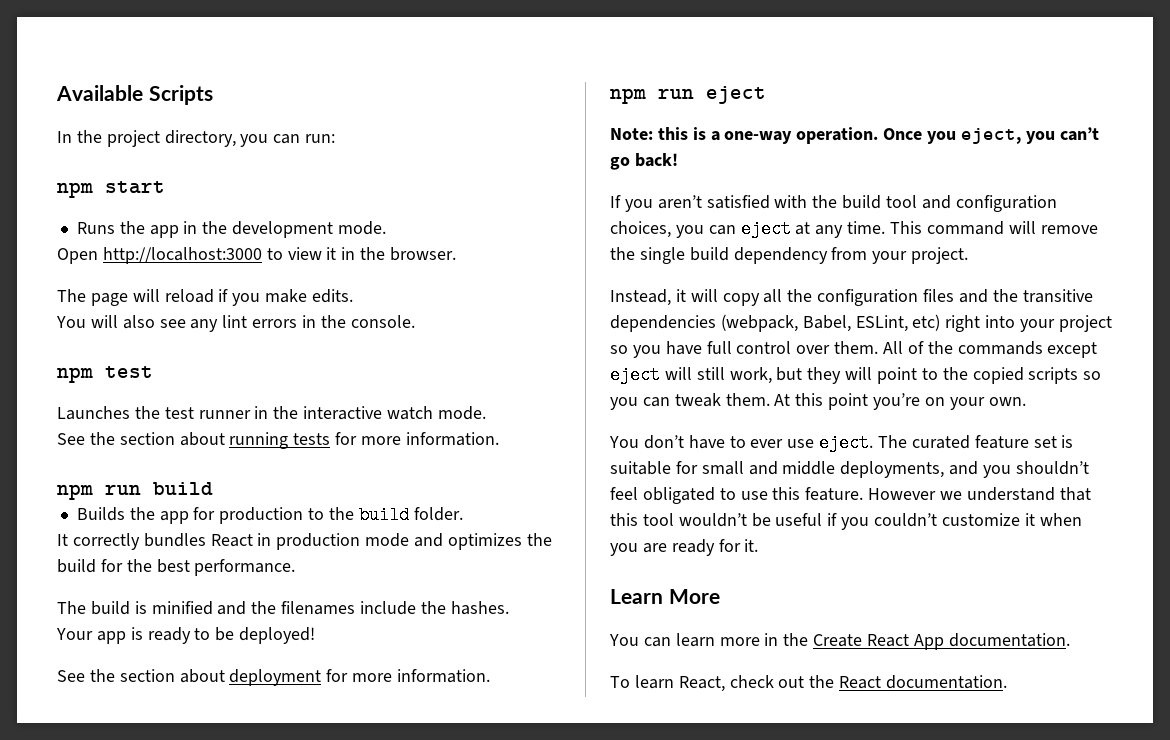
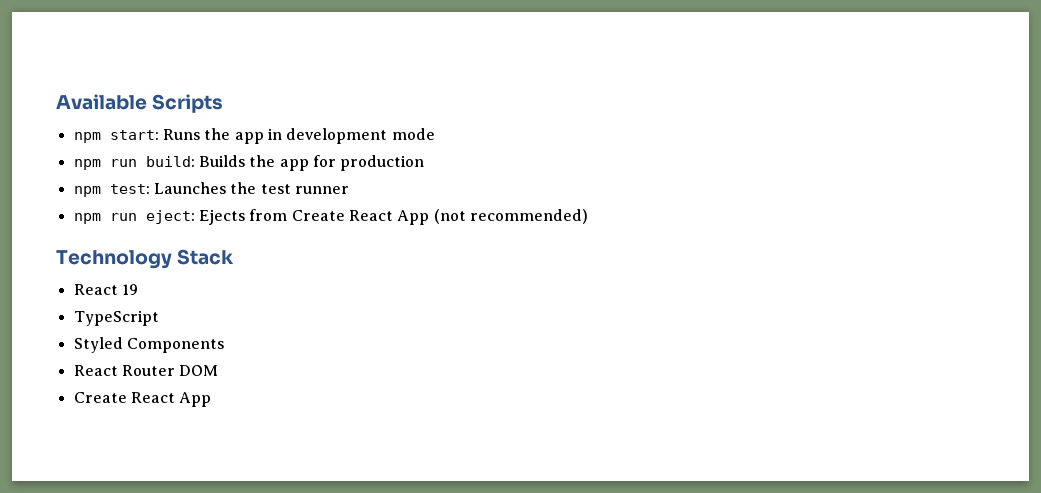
[57,130,336,147] [57,181,165,198] // In the project directory, you can run: // npm start // -> [73,130,159,143] // npm start:
[202,221,386,238] [57,247,457,264] [57,289,354,306] [56,315,415,332] [57,366,153,383] [57,406,486,420] [57,432,499,449] [57,482,213,500] the development mode. // Open http://localhost:3000 to view it in the browser. // The page will reload if you make edits. // You will also see any lint errors in the console. // npm test // Launches the test runner in the interactive watch mode. // See the section about running tests for more information. // npm run build // -> [286,128,435,144] [73,156,195,170] development mode // npm run build:
[308,506,463,524] [57,533,552,550] [57,559,296,576] [57,601,509,615] [56,627,316,644] [57,669,491,686] [610,86,766,104] [610,127,1099,144] [610,153,678,170] [610,195,1057,212] [610,220,1098,238] [610,247,969,264] [610,289,1093,306] [610,314,1112,332] [610,341,1098,358] [610,366,1102,384] [610,393,1026,410] [609,434,1074,452] [610,461,1089,478] [610,487,1091,504] [610,513,1082,530] [610,539,759,556] [610,589,720,604] [609,633,1070,650] [610,675,1008,692] to the build folder. // It correctly bundles React in production mode and optimizes the build for the best performance. // The build is minified and the filenames include the hashes. // Your app is ready to be deployed! // See the section about deployment for more information. // npm run eject // Note: this is a one-way operation. Once you eject, you can’t go back! // If you aren’t satisfied with the build tool and configuration choices, you can eject at any time. This command will remove the single build dependency from your project. // Instead, it will copy all the configuration files and the transitive dependencies (webpack, Babel, ESLint, etc) right into your project so you have full control over them. All of the commands except eject will still work, but they will point to the copied scripts so you can tweak them. At this point you’re on your own. // You don’t have to ever use eject. The curated feature set is suitable for small and middle deployments, and you shouldn’t feel obligated to use this feature. However we understand that this tool wouldn’t be useful if you couldn’t customize it when you are ready for it. // Learn More // You can learn more in the Create React App documentation. // To learn React, check out the React documentation. -> [73,182,349,197] [73,209,588,225] [56,249,235,269] [73,284,138,295] [73,310,159,326] [73,337,224,353] [73,365,219,376] [73,392,212,407] // npm test: Launches the test runner // npm run eject: Ejects from Create React App (not recommended) // Technology Stack // React 19 // TypeScript // Styled Components // React Router DOM // Create React App

